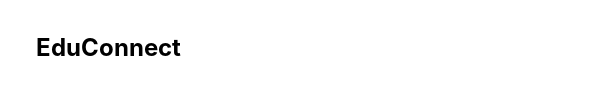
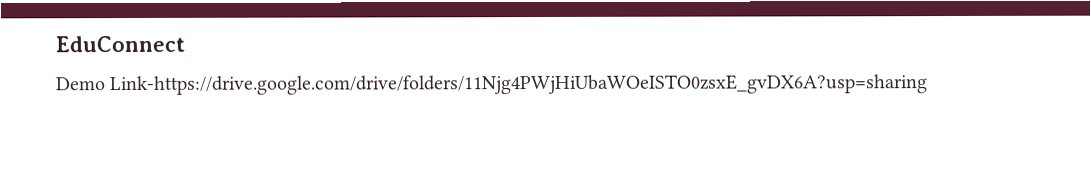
(181, 47) none -> [55,74,929,96] // Demo Link-https://drive.google.com/drive/folders/11Njg4PWjHiUbaWOeISTO0zsxE_gvDX6A?usp=sharing

